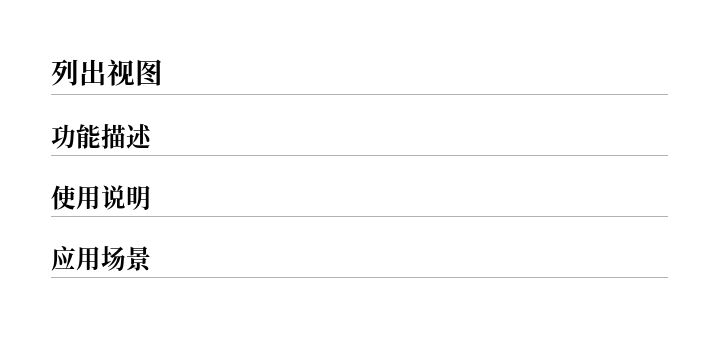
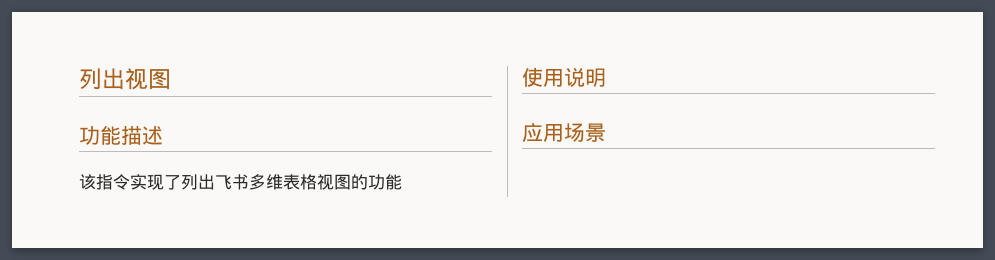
(153, 136) none -> [79,174,402,190] // 该指令实现了列出飞书多维表格视图的功能

